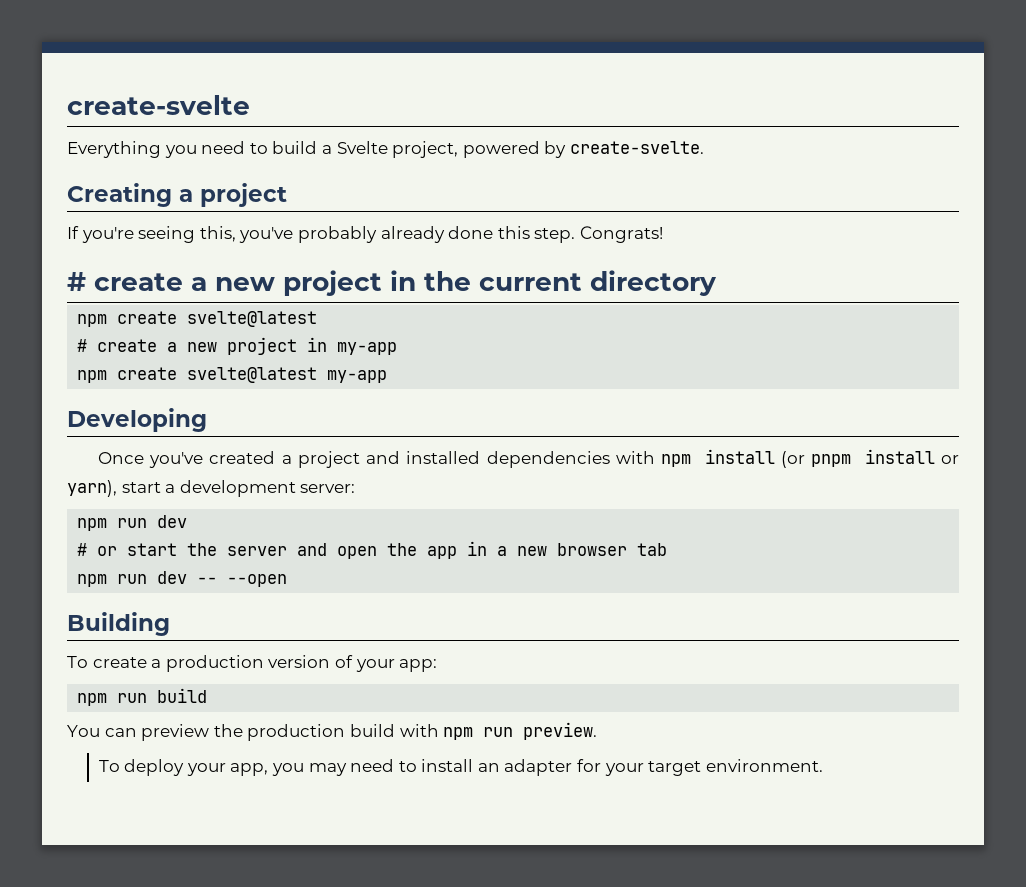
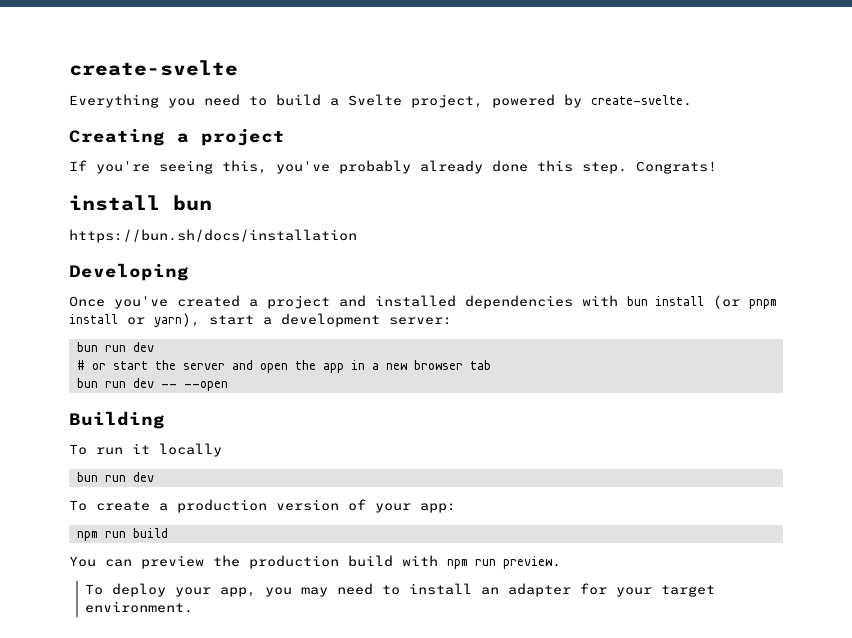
[67,270,717,296] [77,311,318,327] [77,337,398,355] [77,367,388,383] # create a new project in the current directory // npm create svelte@latest // # create a new project in my-app // npm create svelte@latest my-app -> [69,195,212,211] [69,229,357,243] install bun // https://bun.sh/docs/installation
[661,454,692,467] npm -> [627,296,648,306] bun
[77,518,108,531] npm -> [76,342,98,352] bun
[77,574,108,587] npm -> [76,378,98,388] bun
(170, 624) none -> [69,443,222,457] [76,472,154,482] // To run it locally // bun run dev

